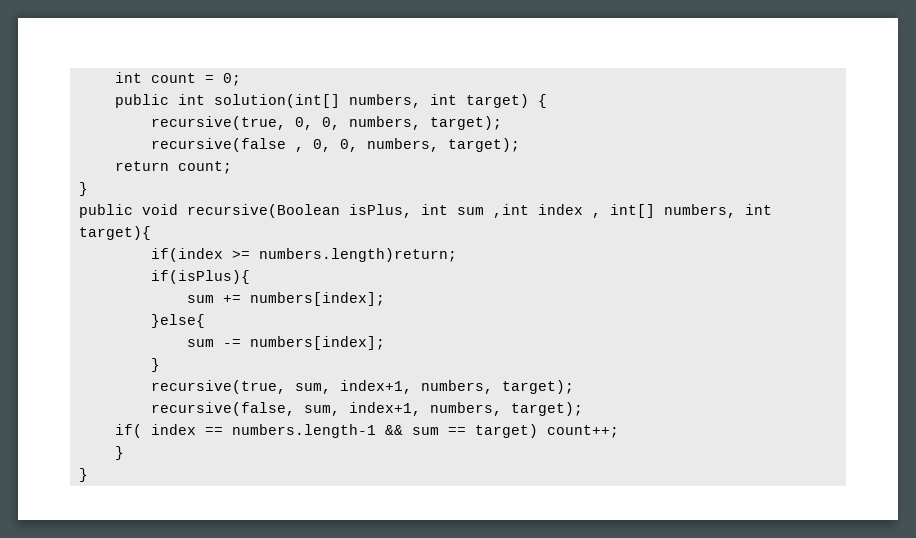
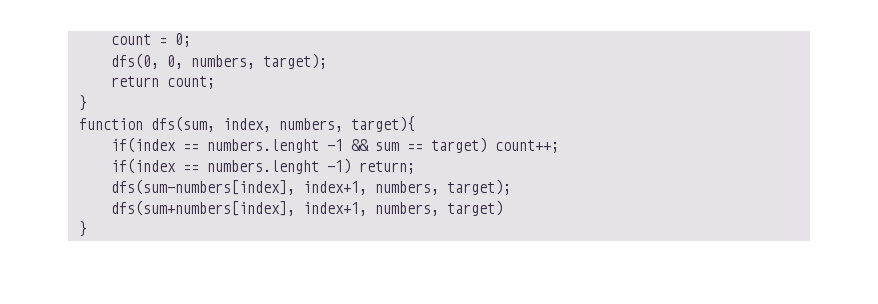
[114,72,142,83] int -> (110, 39) none
[114,94,547,108] [150,116,502,130] [150,138,331,152] public int solution(int[] numbers, int target) { // recursive(true, 0, 0, numbers, target); // recursive(false , 0, -> [110,53,159,69] dfs(0,
[78,204,772,218] [78,226,151,240] [150,248,457,262] [150,270,250,284] [186,292,385,306] [150,314,205,328] [186,336,385,350] [150,358,160,372] [150,380,574,394] [150,402,583,416] [114,424,376,438] public void recursive(Boolean isPlus, int sum ,int index , int[] numbers, int target){ // if(index >= numbers.length)return; // if(isPlus){ // sum += numbers[index]; // }else{ // sum -= numbers[index]; // } // recursive(true, sum, index+1, numbers, target); // recursive(false, sum, index+1, numbers, target); // if( index == numbers.length-1 -> [78,116,415,132] [110,137,343,153] function dfs(sum, index, numbers, target){ // if(index == numbers.lenght -1
[114,446,124,460] } -> [110,158,415,174] [110,179,511,195] [110,200,503,216] if(index == numbers.lenght -1) return; // dfs(sum-numbers[index], index+1, numbers, target); // dfs(sum+numbers[index], index+1, numbers, target)

